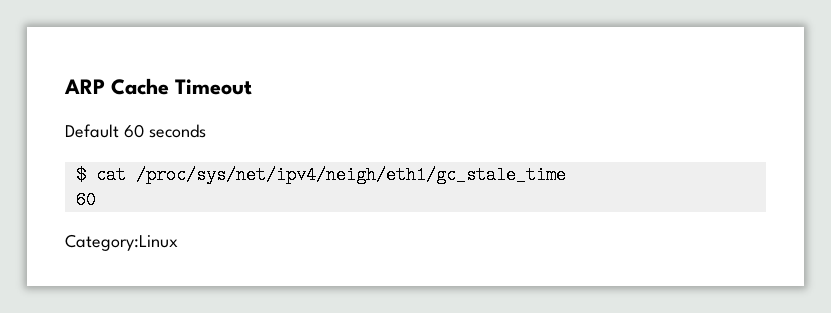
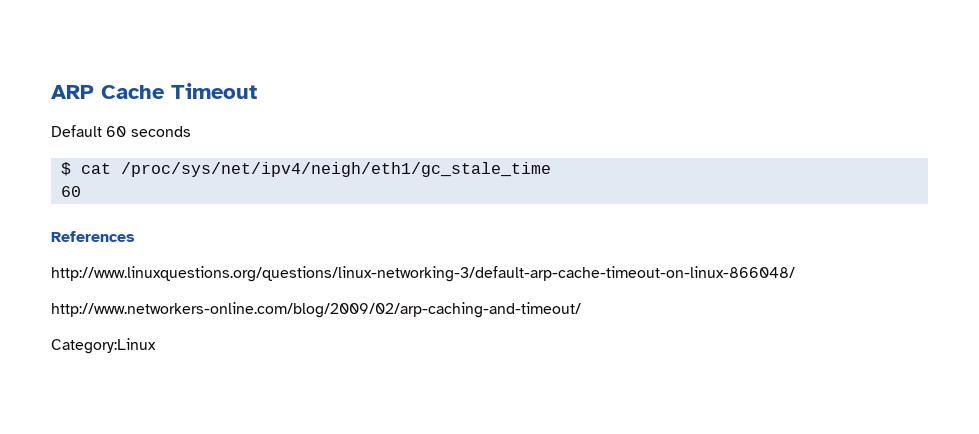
(96, 200) none -> [51,231,135,242] [51,266,795,282] [51,302,581,318] // References // http://www.linuxquestions.org/questions/linux-networking-3/default-arp-cache-timeout-on-linux-866048/ // http://www.networkers-online.com/blog/2009/02/arp-caching-and-timeout/

